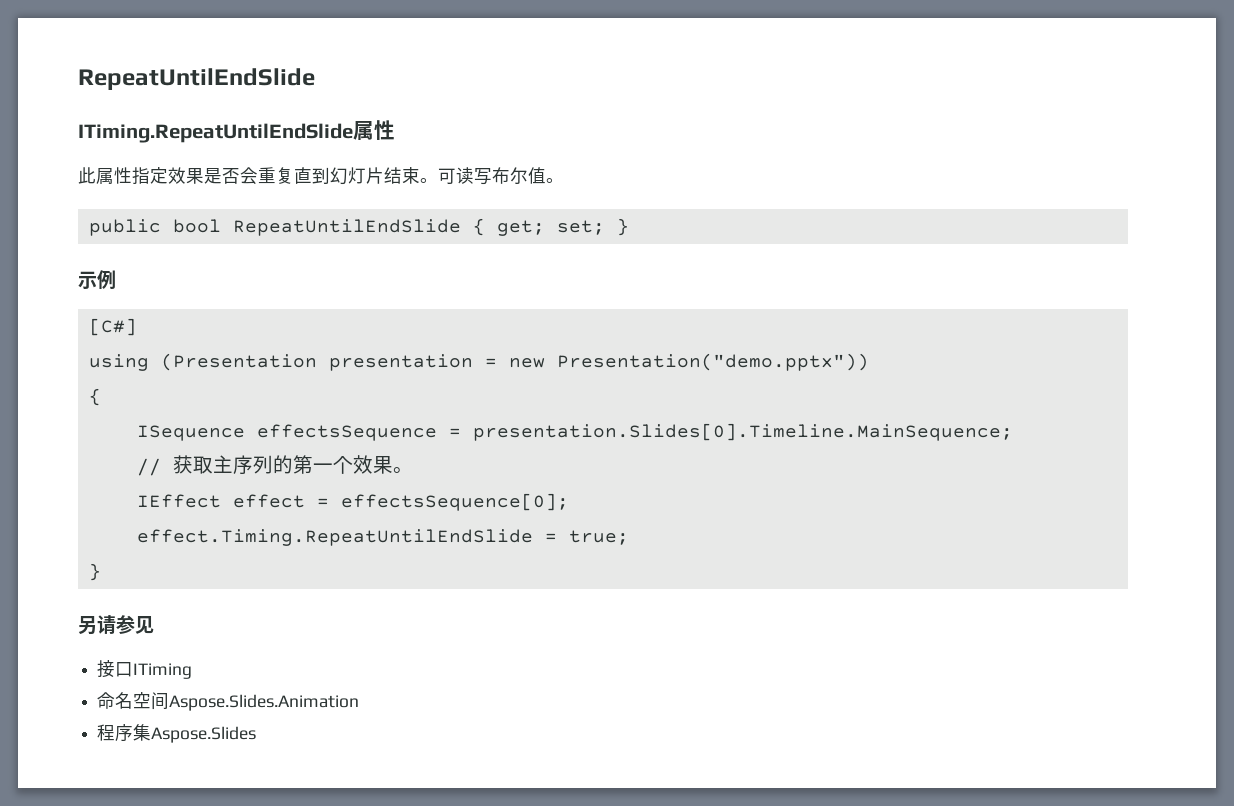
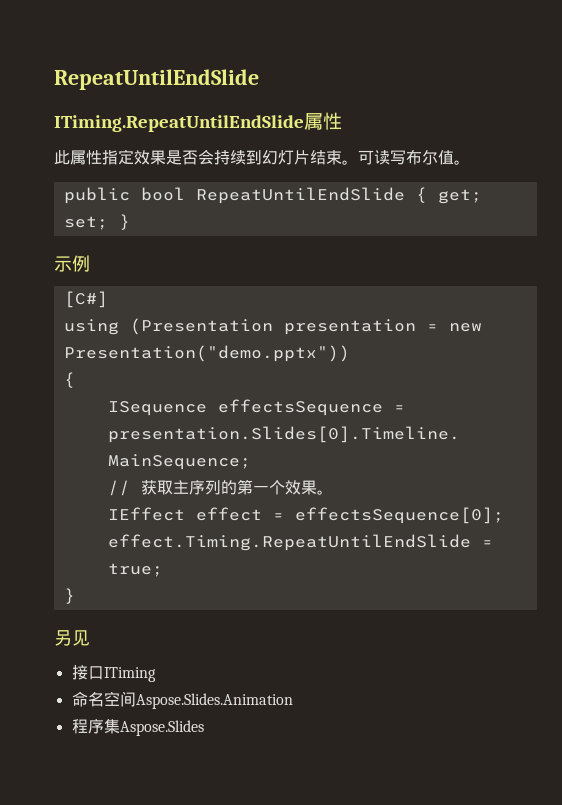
[258,167,312,184] 重复直 -> [214,150,246,165] 持续
[97,615,135,634] 请参 -> (72, 638) none

